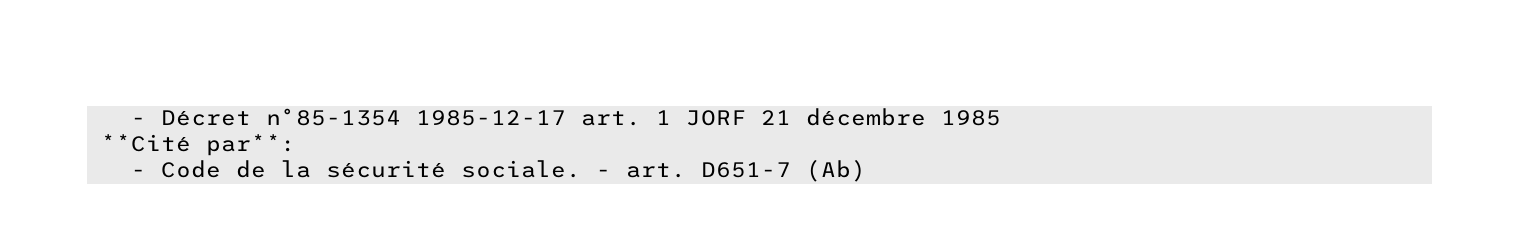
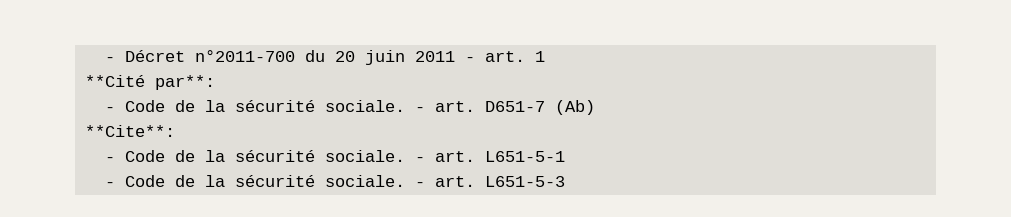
[265,108,1001,126] n°85-1354 1985-12-17 art. 1 JORF 21 décembre 1985 -> [194,50,545,65] n°2011-700 du 20 juin 2011 - art. 1
(866, 170) none -> [84,125,175,137] [104,150,565,162] [104,175,565,187] // **Cite**: // - Code de la sécurité sociale. - art. L651-5-1 // - Code de la sécurité sociale. - art. L651-5-3

